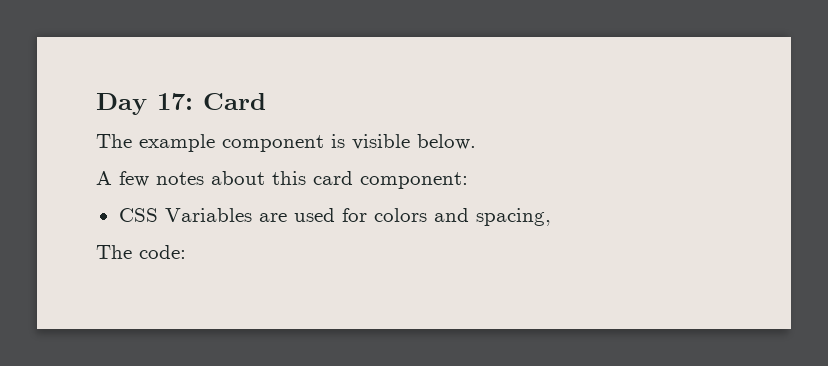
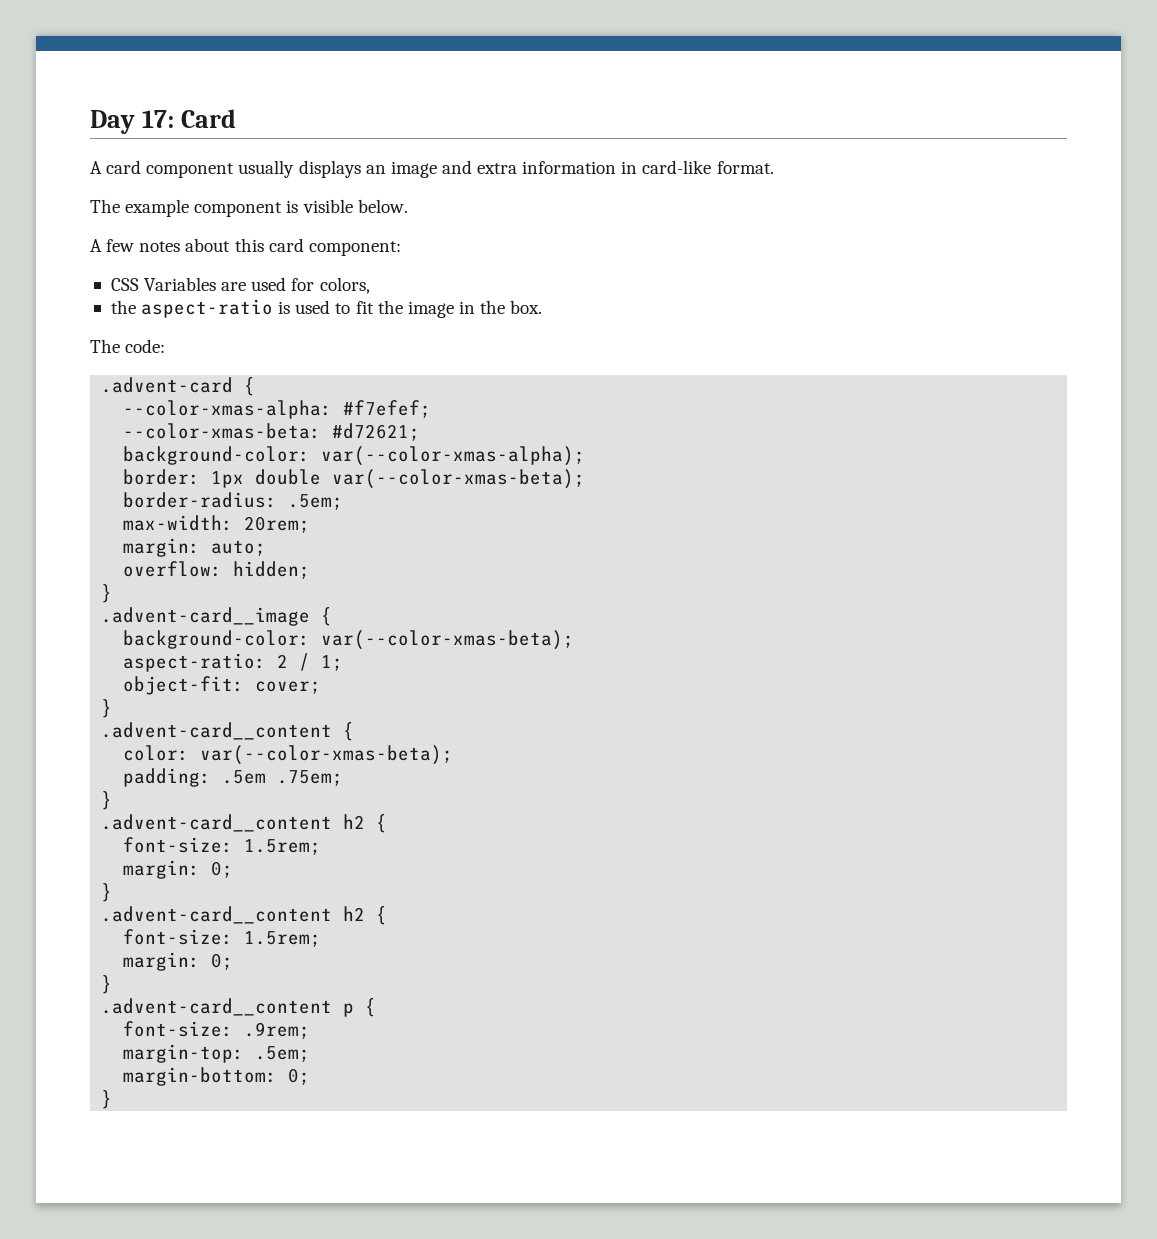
(266, 101) none -> [90,160,774,178] // A card component usually displays an image and extra information in card-like format.
[373,208,551,226] [96,245,186,259] colors and spacing, // The code: -> [319,277,370,294] [110,299,543,318] [90,339,166,353] [101,377,256,396] [123,400,432,419] [123,423,421,441] [123,446,586,466] [123,469,586,489] [123,492,344,510] [123,515,311,533] [123,538,267,557] [123,561,311,579] [101,584,113,603] [101,607,333,626] [123,630,575,650] [123,653,344,672] [123,676,322,695] [101,699,113,718] [101,722,355,741] [123,745,454,765] [123,768,344,787] [101,791,113,810] [101,814,388,833] [123,837,322,855] [123,860,234,879] [101,883,113,902] [101,906,388,925] [123,929,322,947] [123,952,234,971] [101,975,113,994] [101,998,377,1017] [123,1021,311,1039] [123,1044,311,1063] [123,1067,311,1086] [101,1090,113,1109] colors, // the aspect-ratio is used to fit the image in the box. // The code: // .advent-card { // --color-xmas-alpha: #f7efef; // --color-xmas-beta: #d72621; // background-color: var(--color-xmas-alpha); // border: 1px double var(--color-xmas-beta); // border-radius: .5em; // max-width: 20rem; // margin: auto; // overflow: hidden; // } // .advent-card__image { // background-color: var(--color-xmas-beta); // aspect-ratio: 2 / 1; // object-fit: cover; // } // .advent-card__content { // color: var(--color-xmas-beta); // padding: .5em .75em; // } // .advent-card__content h2 { // font-size: 1.5rem; // margin: 0; // } // .advent-card__content h2 { // font-size: 1.5rem; // margin: 0; // } // .advent-card__content p { // font-size: .9rem; // margin-top: .5em; // margin-bottom: 0; // }

